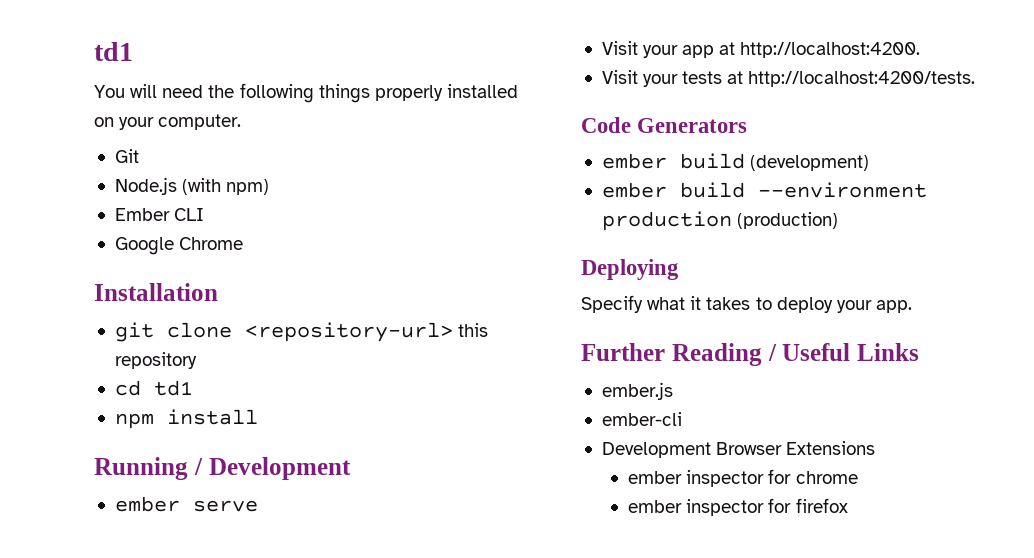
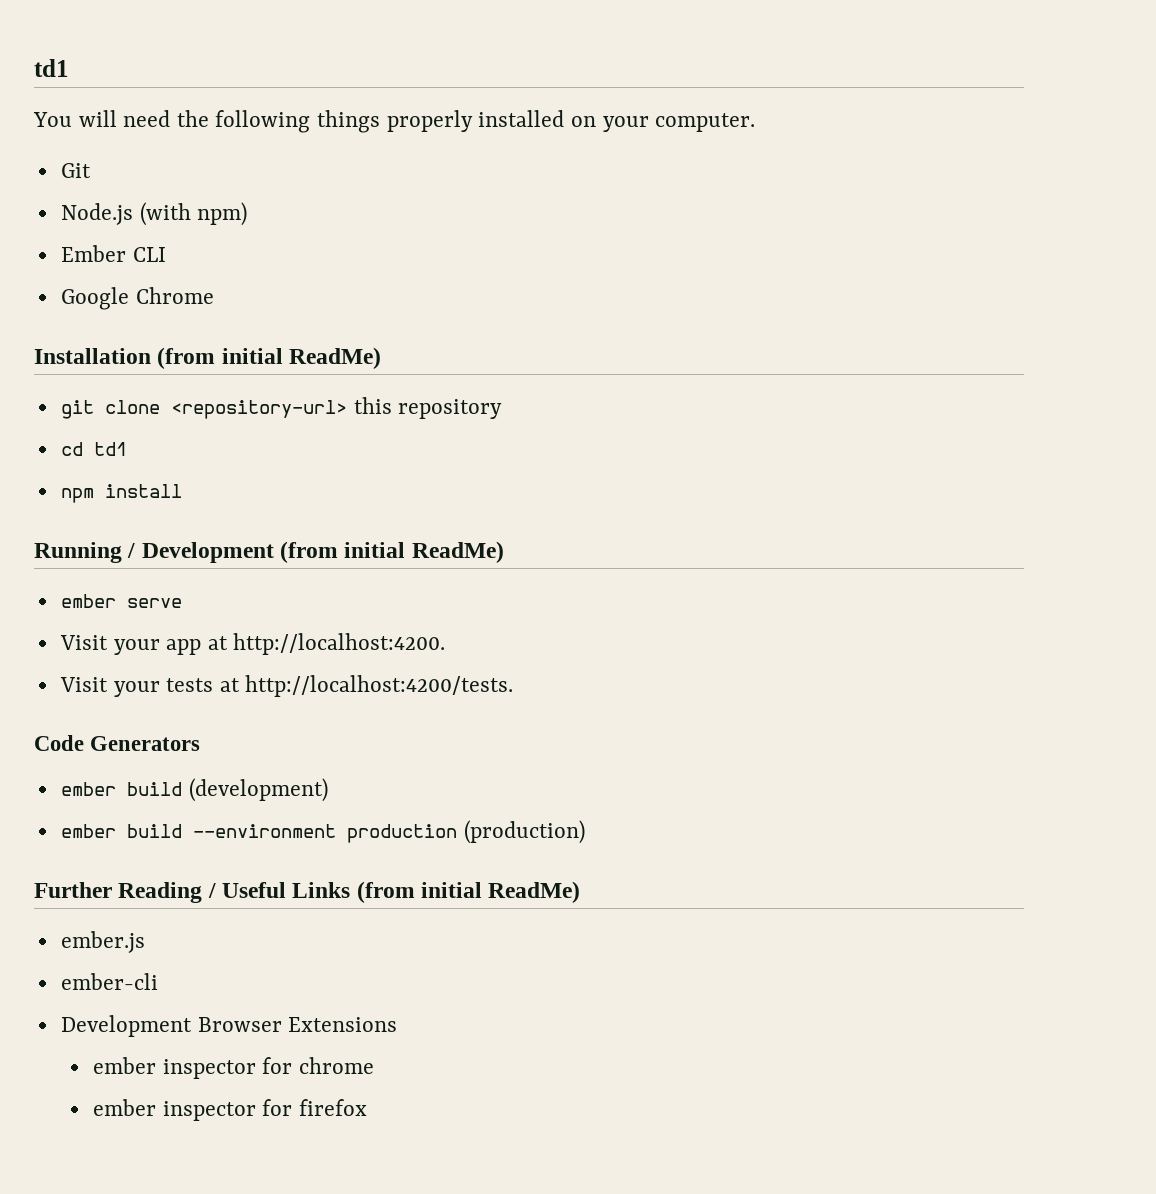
(218, 292) none -> [157,347,382,369] (from initial ReadMe)
(351, 468) none -> [280,541,504,563] (from initial ReadMe)
[581,259,679,280] [581,295,912,313] // Deploying // Specify what it takes to deploy your app. -> (585, 832) none
(919, 352) none -> [356,881,581,903] (from initial ReadMe)

